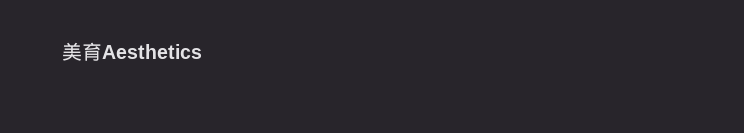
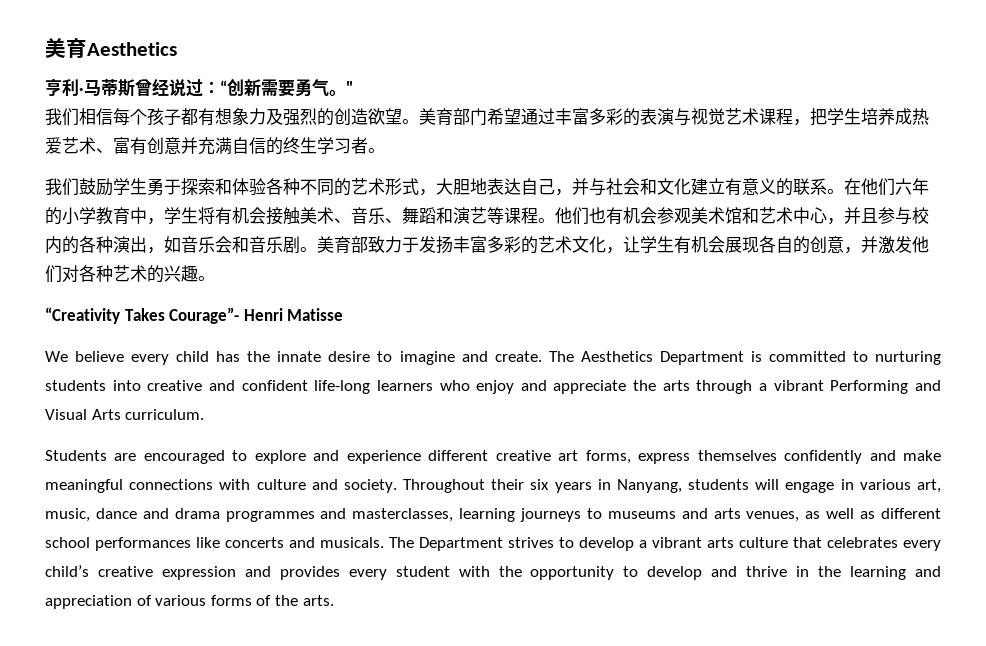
(202, 51) none -> [45,78,353,97] [45,108,929,126] [45,137,385,155] [45,178,929,196] [45,207,929,225] [45,236,929,254] [45,265,215,283] [45,307,344,324] [45,351,941,365] [45,380,941,394] [45,409,205,420] [45,450,942,464] [45,479,941,493] [45,508,941,522] [45,537,941,551] [45,565,941,580] [45,595,334,609] // 亨利·马蒂斯曾经说过：“创新需要勇气。" // 我们相信每个孩子都有想象力及强烈的创造欲望。美育部门希望通过丰富多彩的表演与视觉艺术课程，把学生培养成热爱艺术、富有创意并充满自信的终生学习者。 // 我们鼓励学生勇于探索和体验各种不同的艺术形式，大胆地表达自己，并与社会和文化建立有意义的联系。在他们六年的小学教育中，学生将有机会接触美术、音乐、舞蹈和演艺等课程。他们也有机会参观美术馆和艺术中心，并且参与校内的各种演出，如音乐会和音乐剧。美育部致力于发扬丰富多彩的艺术文化，让学生有机会展现各自的创意，并激发他们对各种艺术的兴趣。 // “Creativity Takes Courage”- Henri Matisse // We believe every child has the innate desire to imagine and create. The Aesthetics Department is committed to nurturing students into creative and confident life-long learners who enjoy and appreciate the arts through a vibrant Performing and Visual Arts curriculum. // Students are encouraged to explore and experience different creative art forms, express themselves confidently and make meaningful connections with culture and society. Throughout their six years in Nanyang, students will engage in various art, music, dance and drama programmes and masterclasses, learning journeys to museums and arts venues, as well as different school performances like concerts and musicals. The Department strives to develop a vibrant arts culture that celebrates every child’s creative expression and provides every student with the opportunity to develop and thrive in the learning and appreciation of various forms of the arts.

